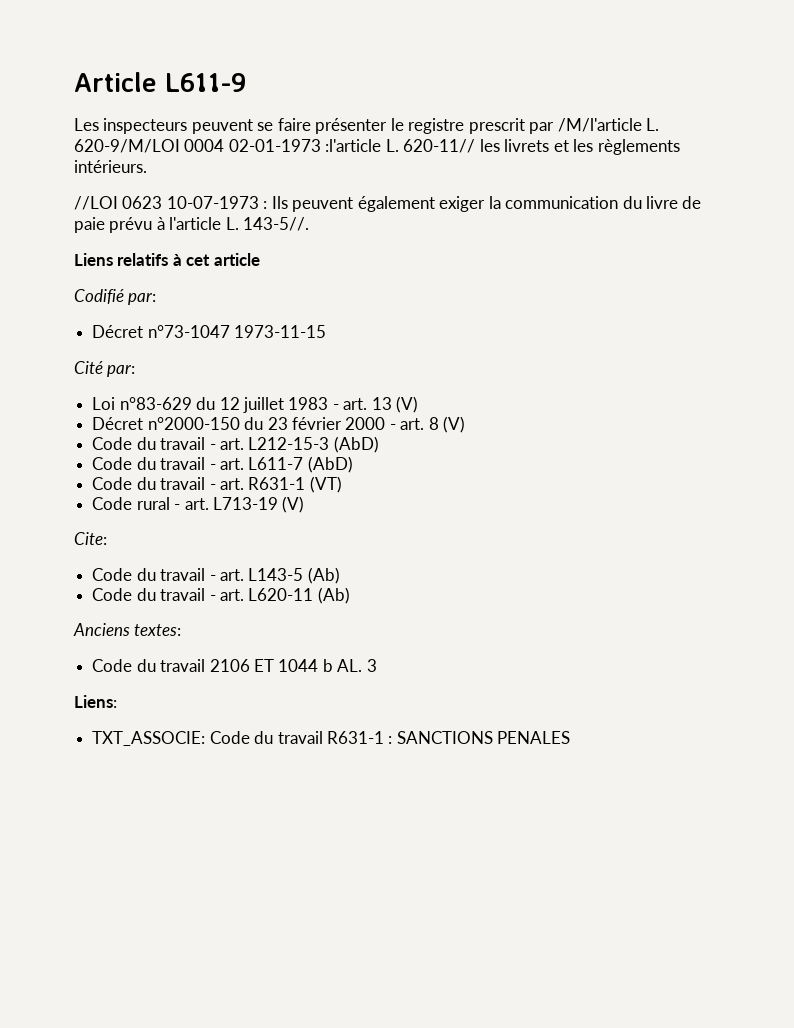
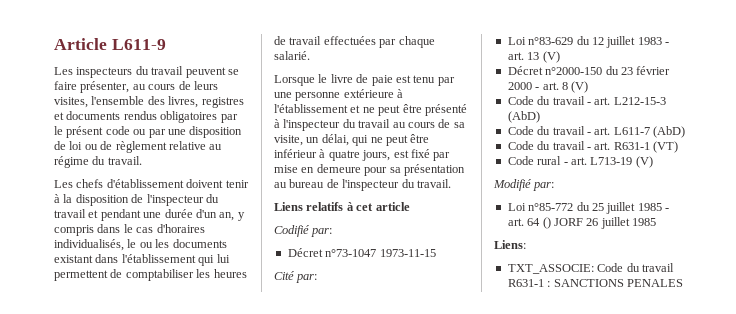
(188, 126) none -> [135,66,184,75] du travail
[315,118,660,134] [74,139,680,155] [74,160,147,173] [74,196,702,212] [74,217,310,233] présenter le registre prescrit par /M/l'article L. 620-9/M/LOI 0004 02-01-1973 :l'article L. 620-11// les livrets et les règlements intérieurs. // //LOI 0623 10-07-1973 : Ils peuvent également exiger la communication du livre de paie prévu à l'article L. 143-5//. -> [80,81,218,93] [54,96,244,108] [54,111,238,123] [54,126,243,138] [54,141,223,153] [54,156,142,168] [54,179,249,188] [54,194,219,206] [54,209,245,221] [54,224,205,236] [54,239,227,251] [54,254,230,266] [54,269,247,281] [274,36,435,48] [274,51,310,60] [274,74,455,86] [274,89,404,101] [274,104,467,116] [274,119,465,131] [274,134,430,146] [274,149,451,161] [274,164,465,176] [274,179,451,191] présenter, au cours de leurs visites, l'ensemble des livres, registres et documents rendus obligatoires par le présent code ou par une disposition de loi ou de règlement relative au régime du travail. // Les chefs d'établissement doivent tenir à la disposition de l'inspecteur du travail et pendant une durée d'un an, y compris dans le cas d'horaires individualisés, le ou les documents existant dans l'établissement qui lui permettent de comptabiliser les heures de travail effectuées par chaque salarié. // Lorsque le livre de paie est tenu par une personne extérieure à l'établissement et ne peut être présenté à l'inspecteur du travail au cours de sa visite, un délai, qui ne peut être inférieur à quatre jours, est fixé par mise en demeure pour sa présentation au bureau de l'inspecteur du travail.
[74,532,107,545] [92,567,340,584] [92,587,350,604] [73,623,182,636] [92,659,377,672] Cite: // Code du travail - art. L143-5 (Ab) // Code du travail - art. L620-11 (Ab) // Anciens textes: // Code du travail 2106 ET 1044 b AL. 3 -> [493,179,555,191] [507,202,669,214] [507,217,656,229] Modifié par: // Loi n°85-772 du 25 juillet 1985 - art. 64 () JORF 26 juillet 1985

